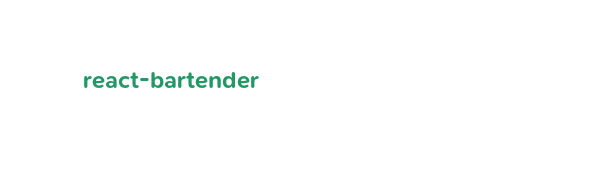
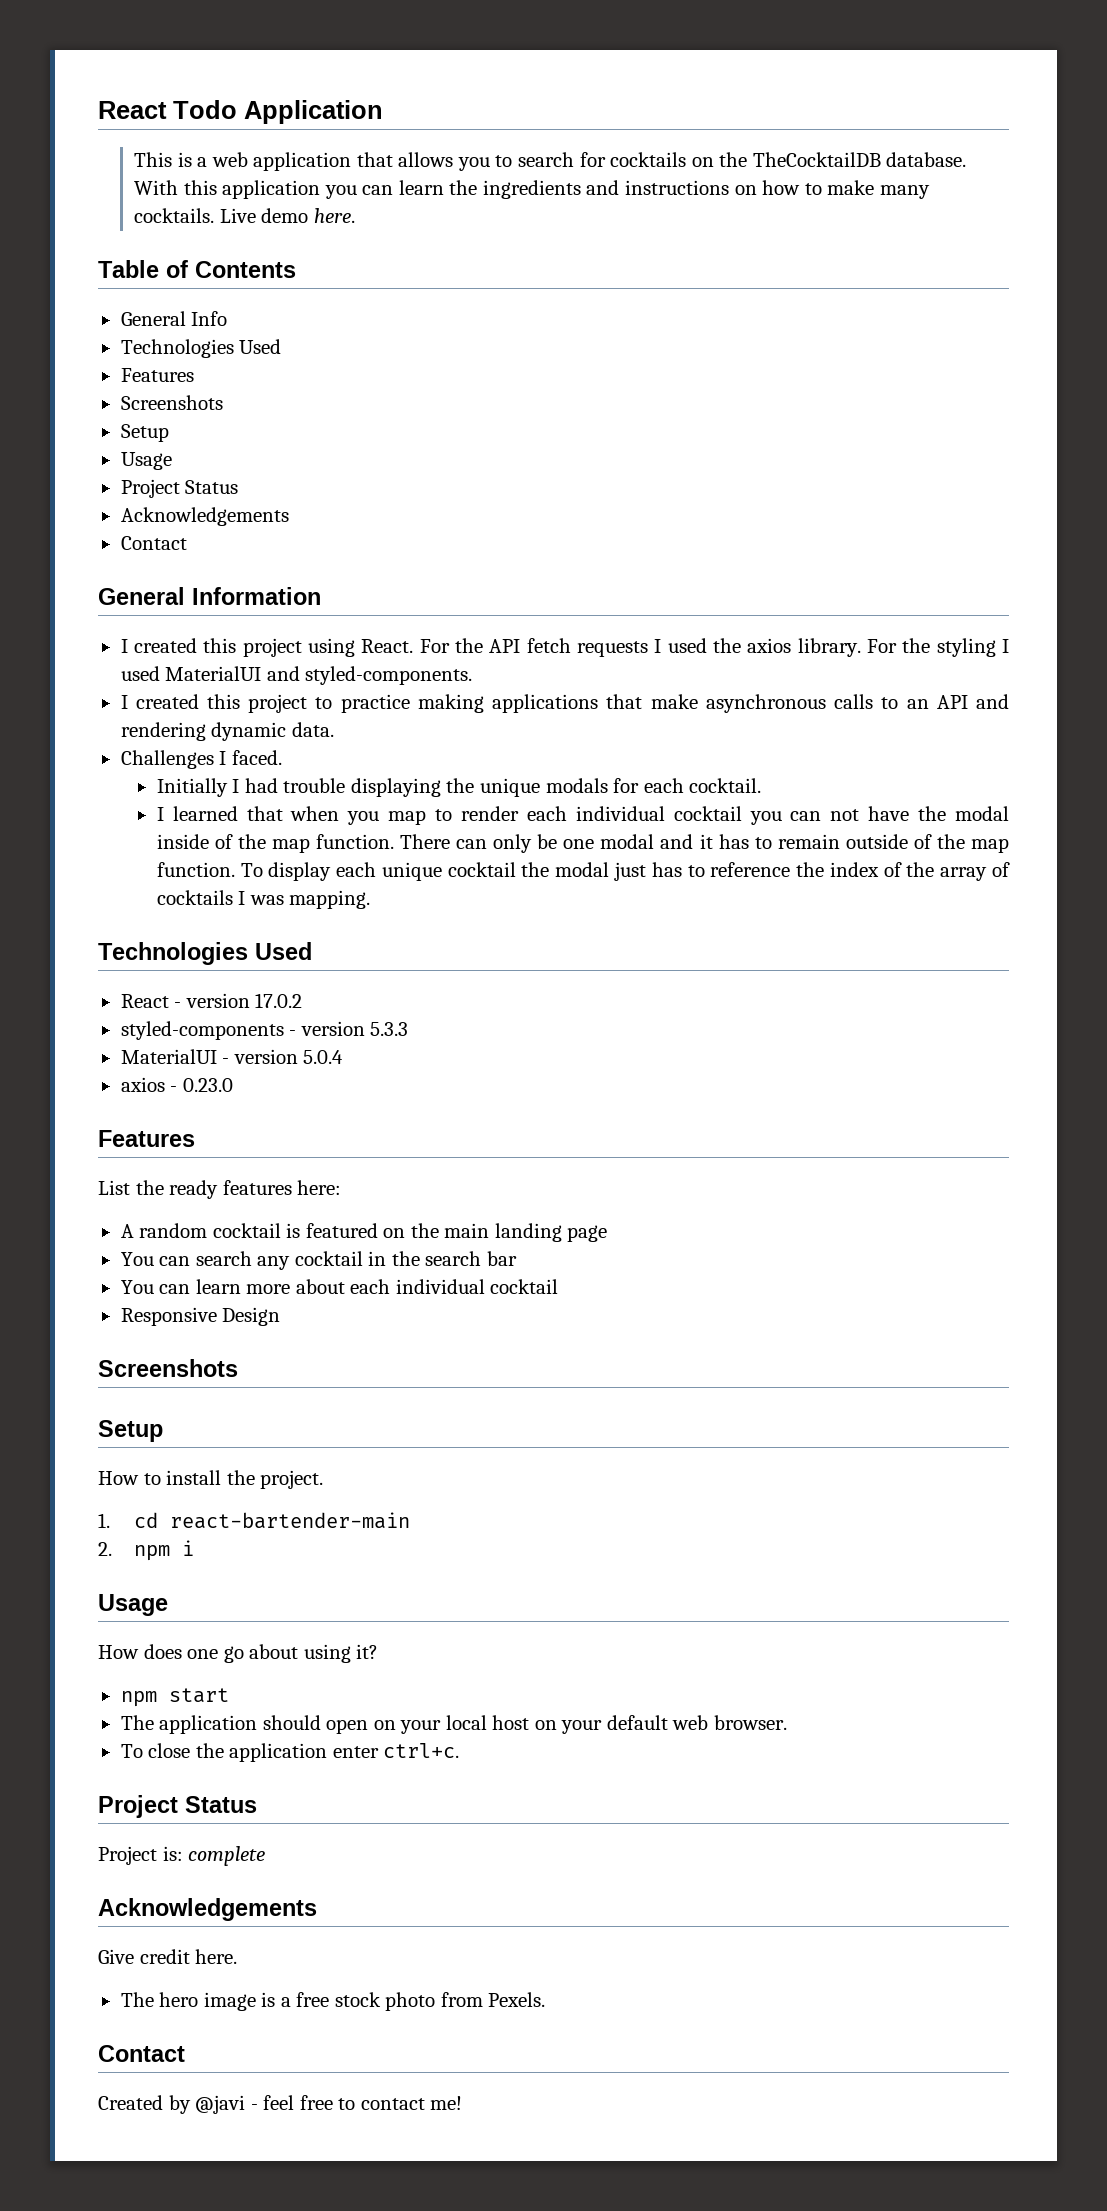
[83,72,259,89] react-bartender -> [98,100,383,124] [134,152,967,171] [134,180,930,199] [134,208,355,223] [98,260,296,278] [120,311,228,326] [120,339,282,358] [120,368,194,382] [120,395,223,410] [120,424,169,442] [120,452,172,470] [120,479,239,498] [120,507,289,526] [120,536,187,550] [98,587,321,605] [120,638,1009,657] [120,666,473,685] [120,694,1010,713] [120,722,334,741] [120,750,282,769] [156,778,762,797] [156,806,1010,825] [156,834,1009,853] [156,862,1011,881] [156,890,371,909] [98,942,312,965] [120,993,303,1008] [120,1021,409,1040] [120,1049,344,1064] [120,1077,233,1092] [98,1130,195,1147] [98,1180,342,1199] [120,1223,608,1242] [120,1251,517,1270] [120,1279,559,1294] [120,1307,281,1326] [98,1359,238,1377] [98,1420,163,1442] [98,1470,324,1489] [98,1512,411,1529] [98,1540,195,1561] [98,1594,168,1616] [98,1644,379,1663] [120,1688,229,1707] [120,1715,787,1734] [120,1743,460,1762] [98,1795,257,1818] [98,1846,266,1866] [98,1898,317,1921] [98,1949,238,1964] [120,1992,546,2011] [98,2045,185,2062] [98,2095,463,2114] React Todo Application // This is a web application that allows you to search for cocktails on the TheCocktailDB database. With this application you can learn the ingredients and instructions on how to make many cocktails. Live demo here. // Table of Contents // General Info // Technologies Used // Features // Screenshots // Setup // Usage // Project Status // Acknowledgements // Contact // General Information // I created this project using React. For the API fetch requests I used the axios library. For the styling I used MaterialUI and styled-components. // I created this project to practice making applications that make asynchronous calls to an API and rendering dynamic data. // Challenges I faced. // Initially I had trouble displaying the unique modals for each cocktail. // I learned that when you map to render each individual cocktail you can not have the modal inside of the map function. There can only be one modal and it has to remain outside of the map function. To display each unique cocktail the modal just has to reference the index of the array of cocktails I was mapping. // Technologies Used // React - version 17.0.2 // styled-components - version 5.3.3 // MaterialUI - version 5.0.4 // axios - 0.23.0 // Features // List the ready features here: // A random cocktail is featured on the main landing page // You can search any cocktail in the search bar // You can learn more about each individual cocktail // Responsive Design // Screenshots // Setup // How to install the project. // 1. cd react-bartender-main // 2. npm i // Usage // How does one go about using it? // npm start // The application should open on your local host on your default web browser. // To close the application enter ctrl+c. // Project Status // Project is: complete // Acknowledgements // Give credit here. // The hero image is a free stock photo from Pexels. // Contact // Created by @javi - feel free to contact me!

